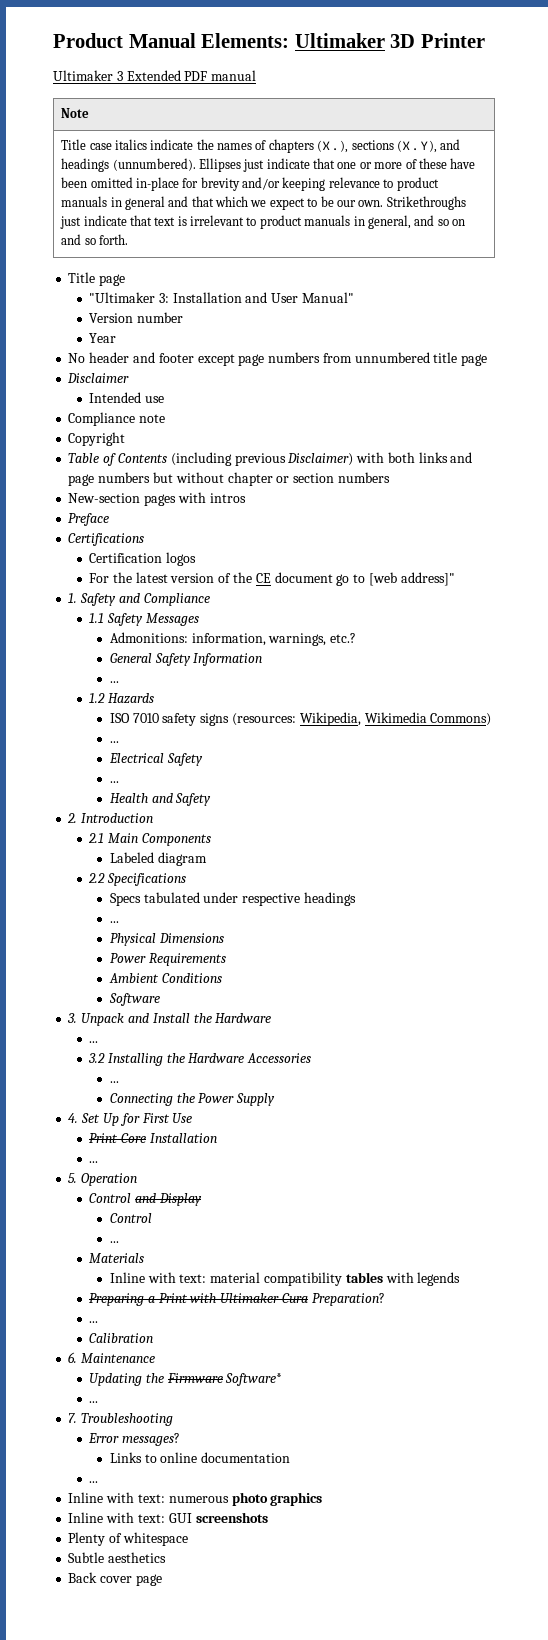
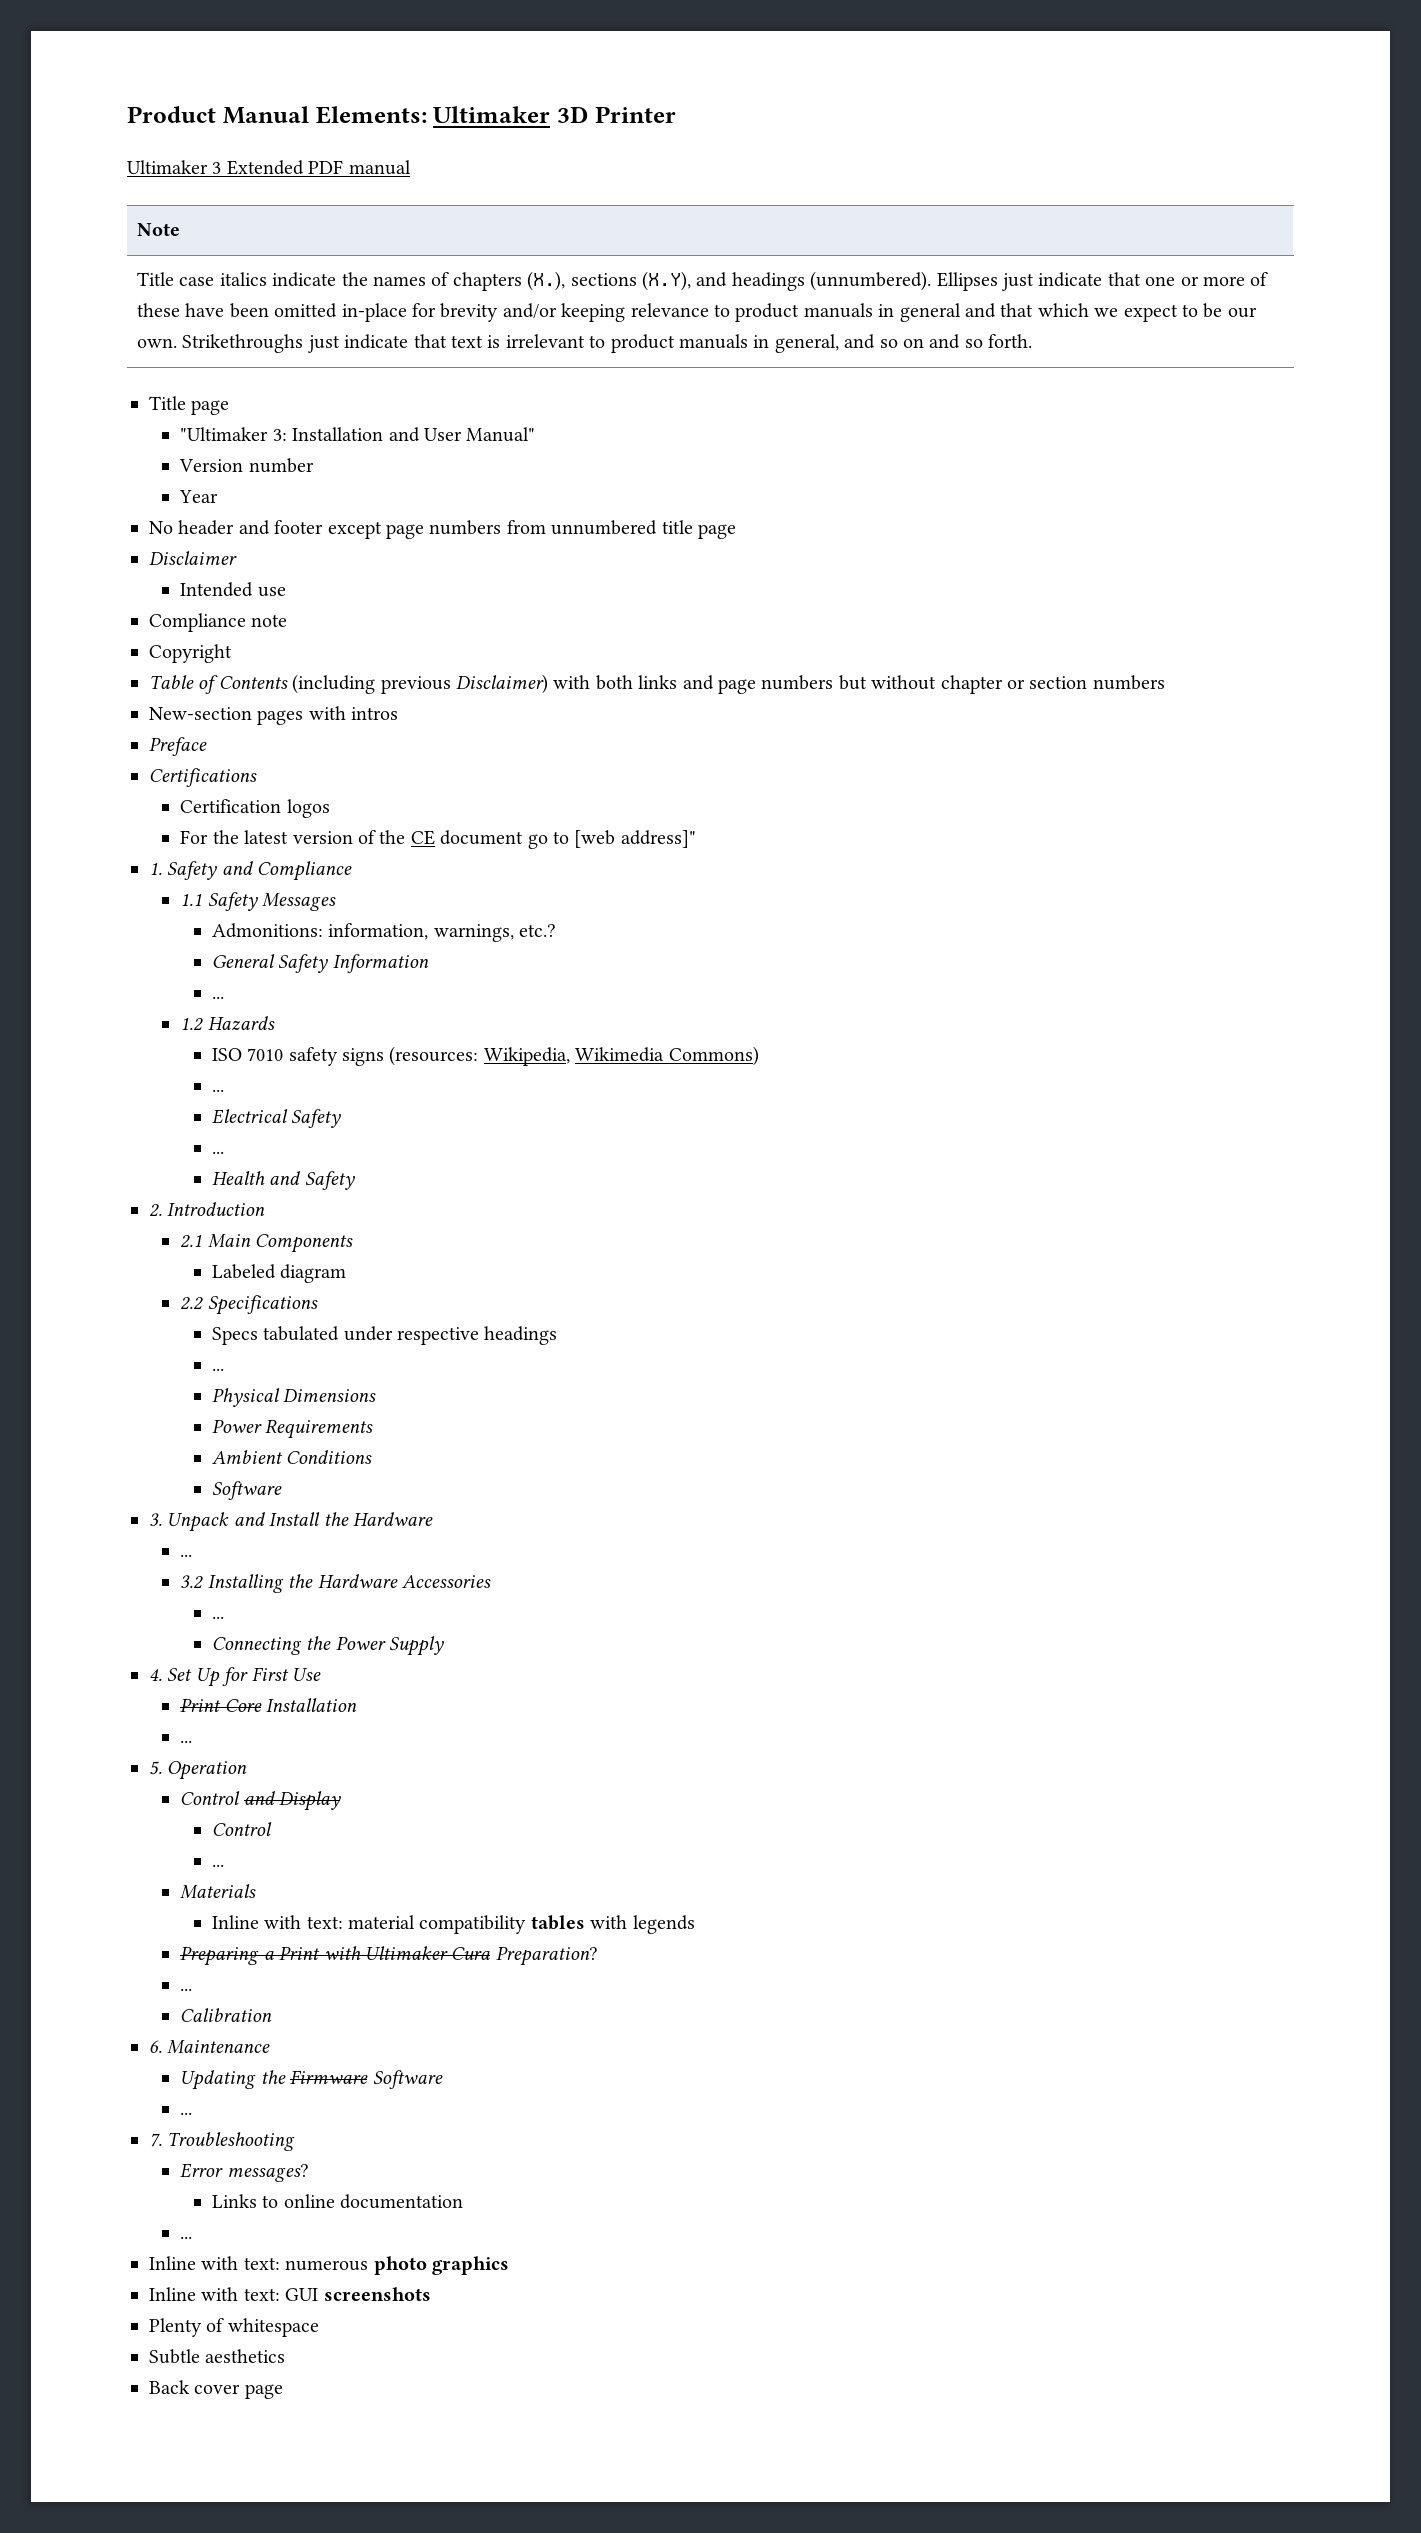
[225,1373,283,1386] Software* -> [372,2070,443,2089] Software

